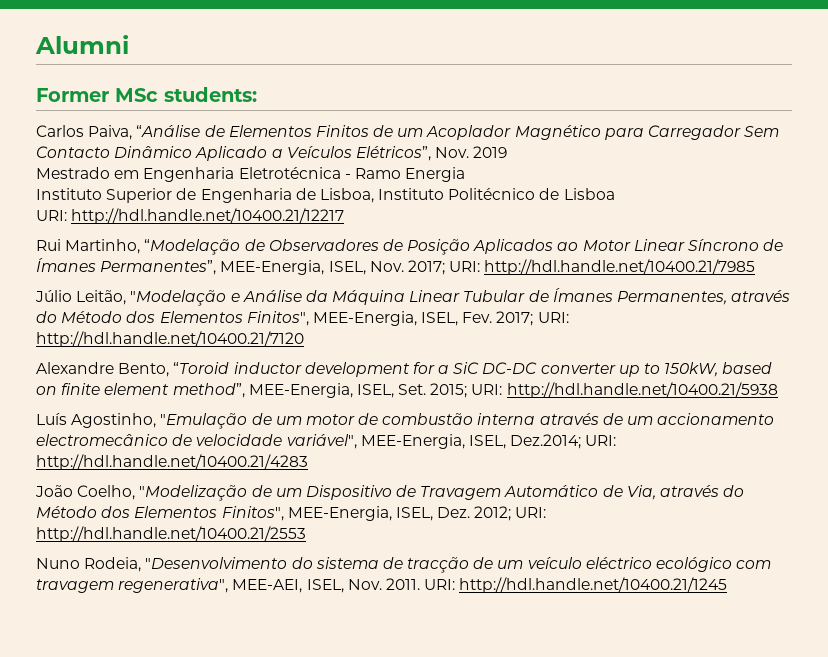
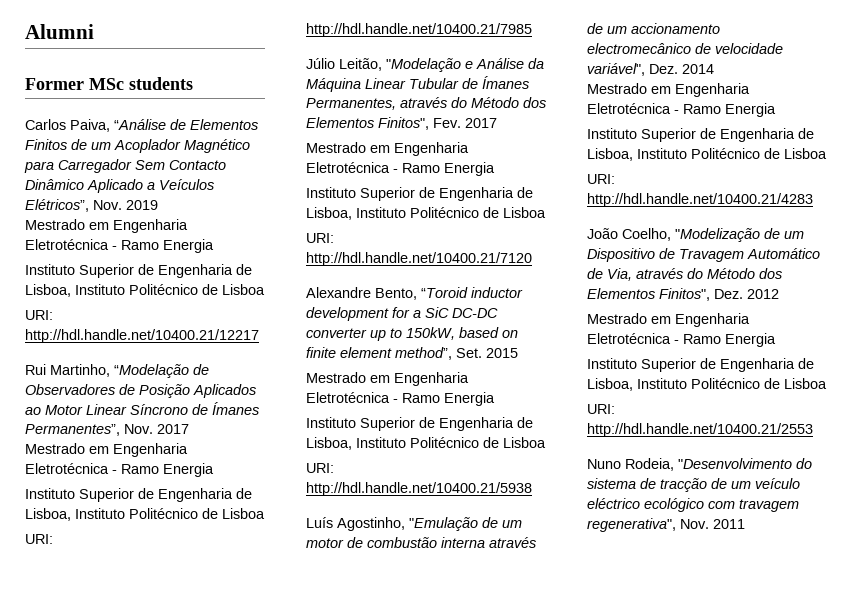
[164,87,257,102] students: -> [129,77,193,90] students
[220,260,445,275] MEE-Energia, ISEL, Nov. 2017; -> [124,424,189,434] [25,443,188,457] [25,463,214,477] [25,488,252,502] [25,508,265,521] Nov. 2017 // Mestrado em Engenharia Eletrotécnica - Ramo Energia // Instituto Superior de Engenharia de Lisboa, Instituto Politécnico de Lisboa //
[312,311,534,326] MEE-Energia, ISEL, Fev. 2017; -> [433,118,497,128] [306,142,469,156] [306,162,495,176] [306,187,533,201] [306,207,546,220] Fev. 2017 // Mestrado em Engenharia Eletrotécnica - Ramo Energia // Instituto Superior de Engenharia de Lisboa, Instituto Politécnico de Lisboa //
[248,383,468,398] MEE-Energia, ISEL, Set. 2015; -> [456,348,518,358] [306,372,469,386] [306,392,495,406] [306,417,533,431] [306,437,546,450] Set. 2015 // Mestrado em Engenharia Eletrotécnica - Ramo Energia // Instituto Superior de Engenharia de Lisboa, Instituto Politécnico de Lisboa //
[360,434,582,449] MEE-Energia, ISEL, Dez.2014; -> [649,64,714,74] [587,83,750,97] [587,103,776,117] [587,128,814,142] [587,148,827,161] Dez. 2014 // Mestrado em Engenharia Eletrotécnica - Ramo Energia // Instituto Superior de Engenharia de Lisboa, Instituto Politécnico de Lisboa //
[287,506,512,521] MEE-Energia, ISEL, Dez. 2012; -> [714,289,779,299] [587,313,750,327] [587,333,776,347] [587,358,814,372] [587,378,827,391] Dez. 2012 // Mestrado em Engenharia Eletrotécnica - Ramo Energia // Instituto Superior de Engenharia de Lisboa, Instituto Politécnico de Lisboa //
[232,577,728,593] MEE-AEI, ISEL, Nov. 2011. URI: http://hdl.handle.net/10400.21/1245 -> [680,519,745,529] Nov. 2011

